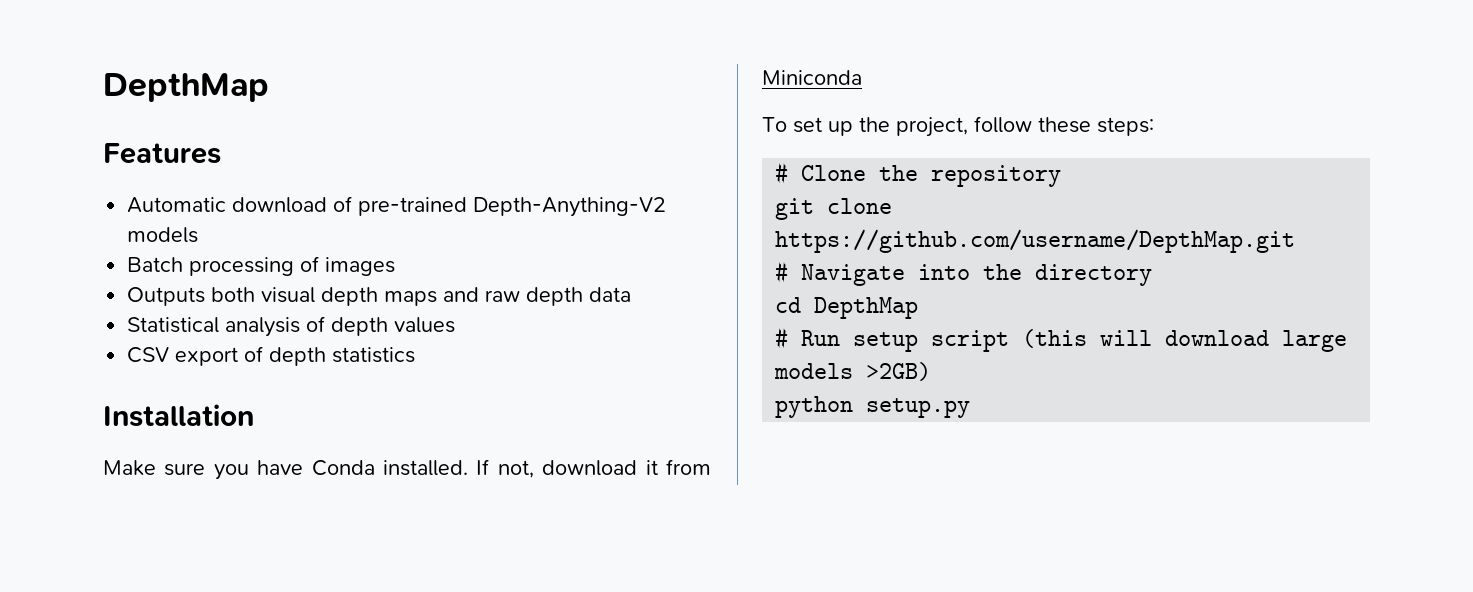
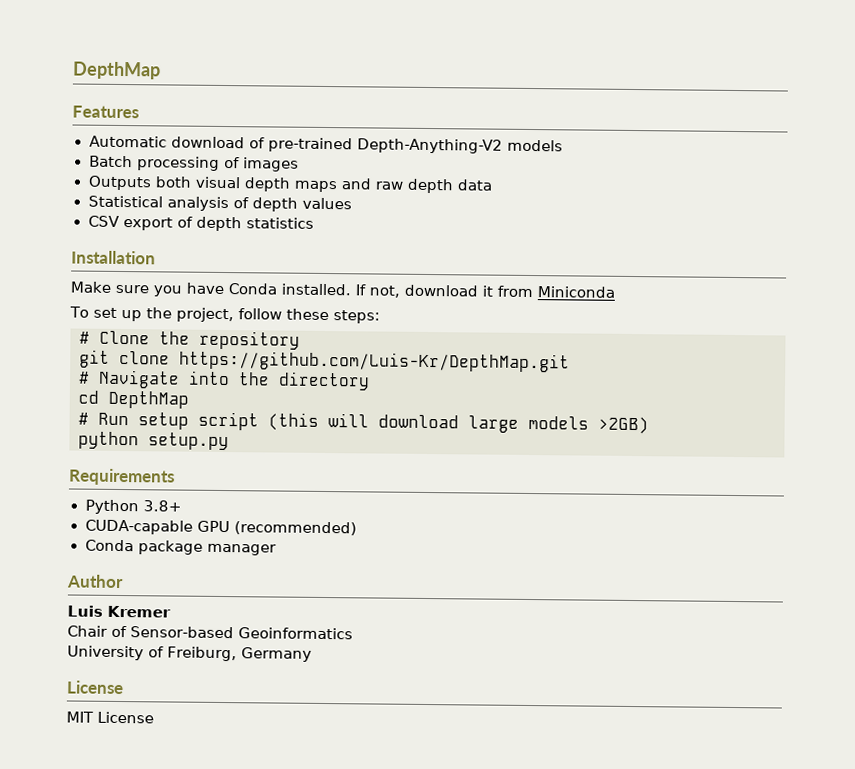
[775,229,1296,253] https://github.com/username/DepthMap.git -> [179,350,570,373] https://github.com/Luis-Kr/DepthMap.git
(971, 408) none -> [69,468,175,486] [84,499,182,515] [84,519,357,536] [84,539,277,556] [66,574,124,589] [67,605,171,618] [67,625,353,640] [67,645,312,662] [66,680,124,695] [66,711,154,724] // Requirements // Python 3.8+ // CUDA-capable GPU (recommended) // Conda package manager // Author // Luis Kremer // Chair of Sensor-based Geoinformatics // University of Freiburg, Germany // License // MIT License

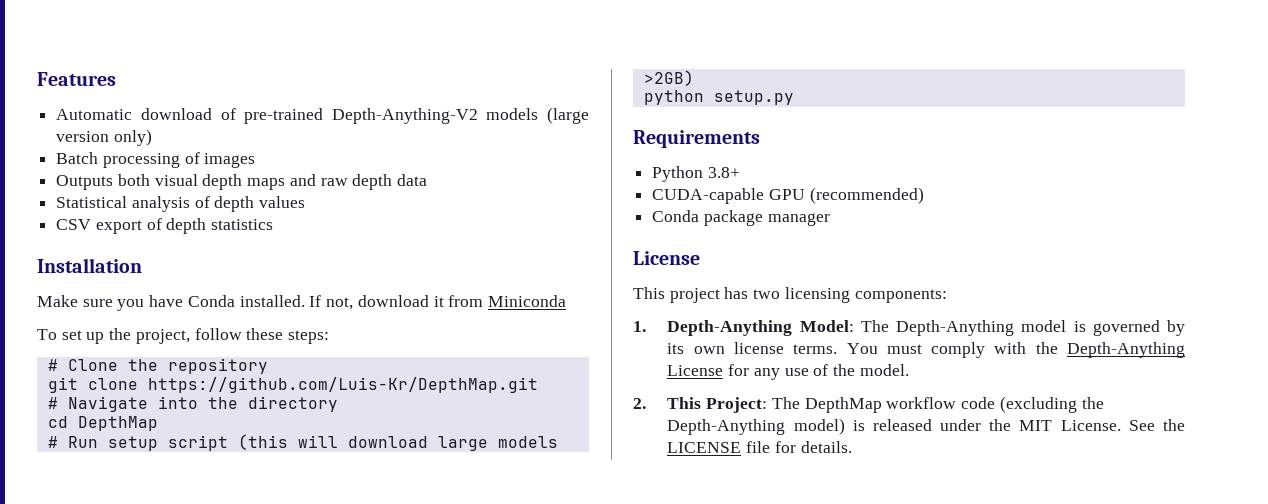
[72,61,161,80] DepthMap // -> (37, 79) none
(564, 145) none -> [547,107,589,124] [56,129,152,146] (large version only)
[66,574,124,589] [67,605,171,618] [67,625,353,640] [67,645,312,662] [66,680,124,695] [66,711,154,724] Author // Luis Kremer // Chair of Sensor-based Geoinformatics // University of Freiburg, Germany // License // MIT License -> [633,251,700,265] [633,287,947,303] [633,320,1185,336] [667,342,1185,358] [667,364,909,380] [633,396,1104,413] [667,418,1185,435] [667,441,852,453] License // This project has two licensing components: // 1. Depth-Anything Model: The Depth-Anything model is governed by its own license terms. You must comply with the Depth-Anything License for any use of the model. // 2. This Project: The DepthMap workflow code (excluding the Depth-Anything model) is released under the MIT License. See the LICENSE file for details.

